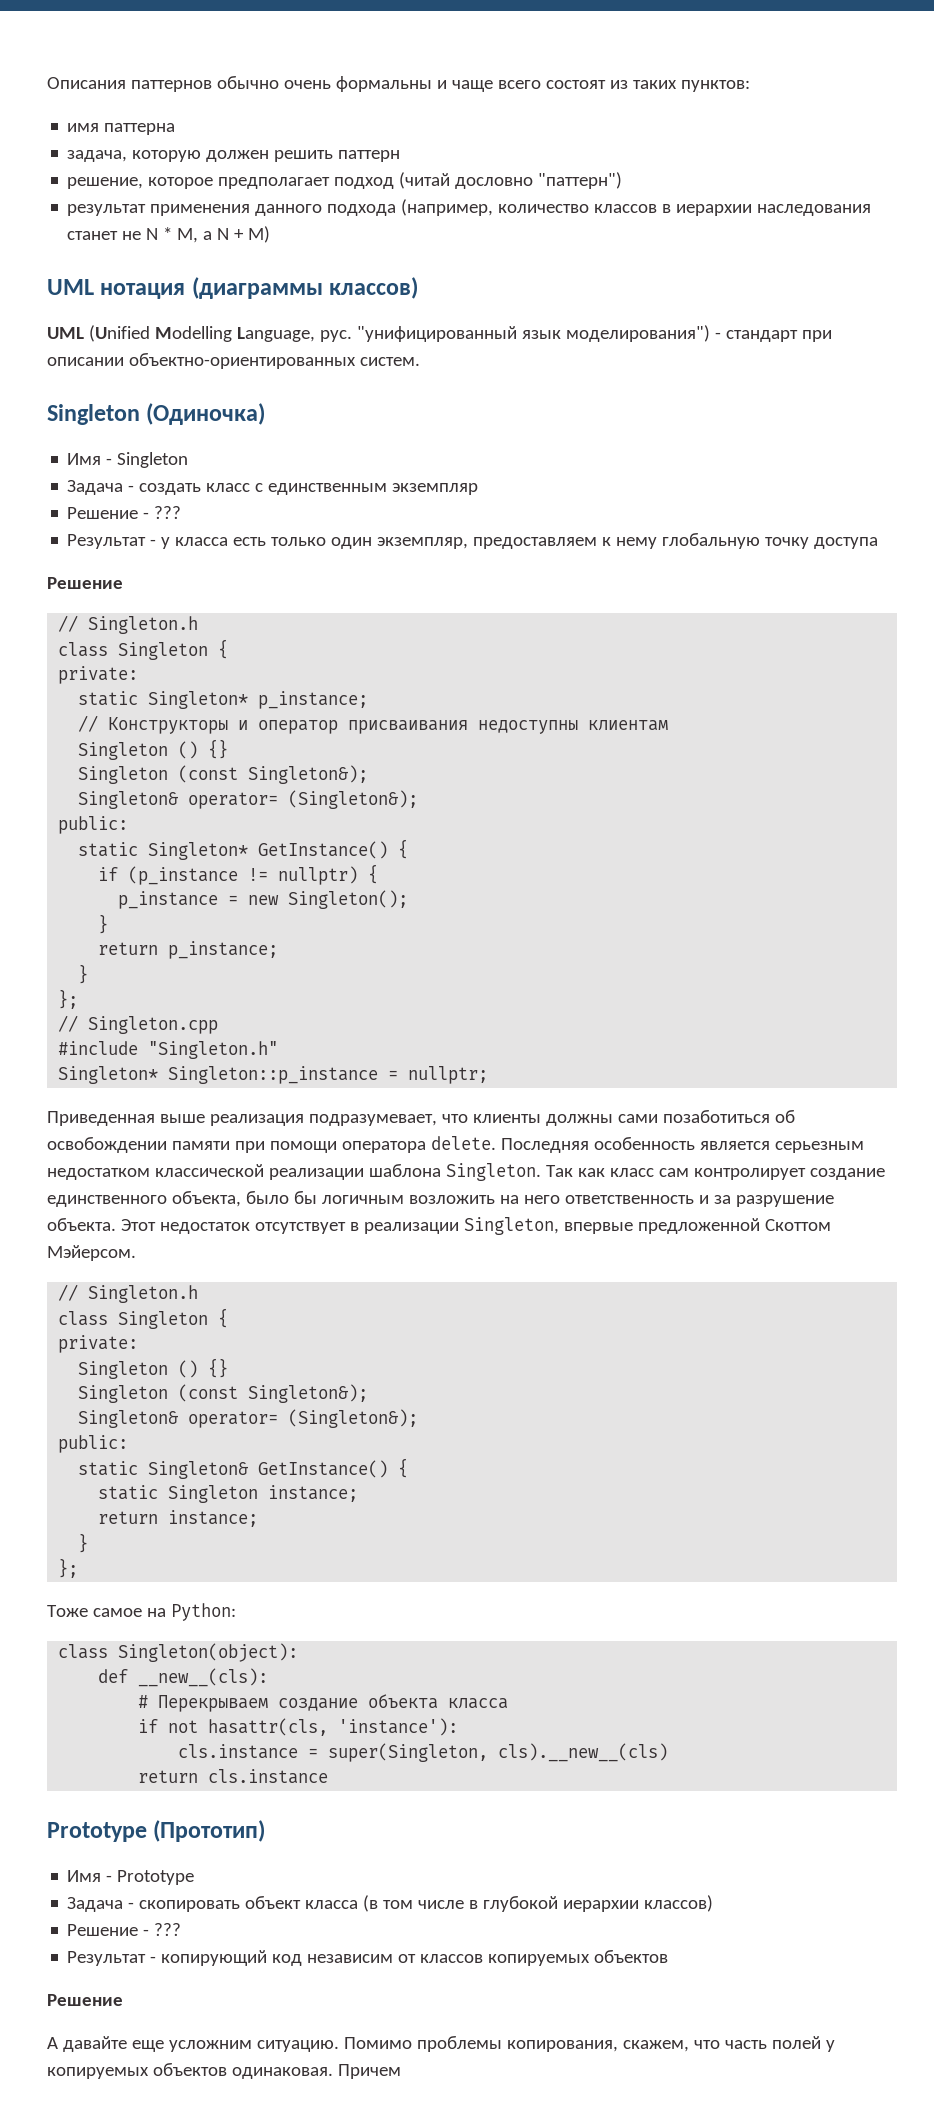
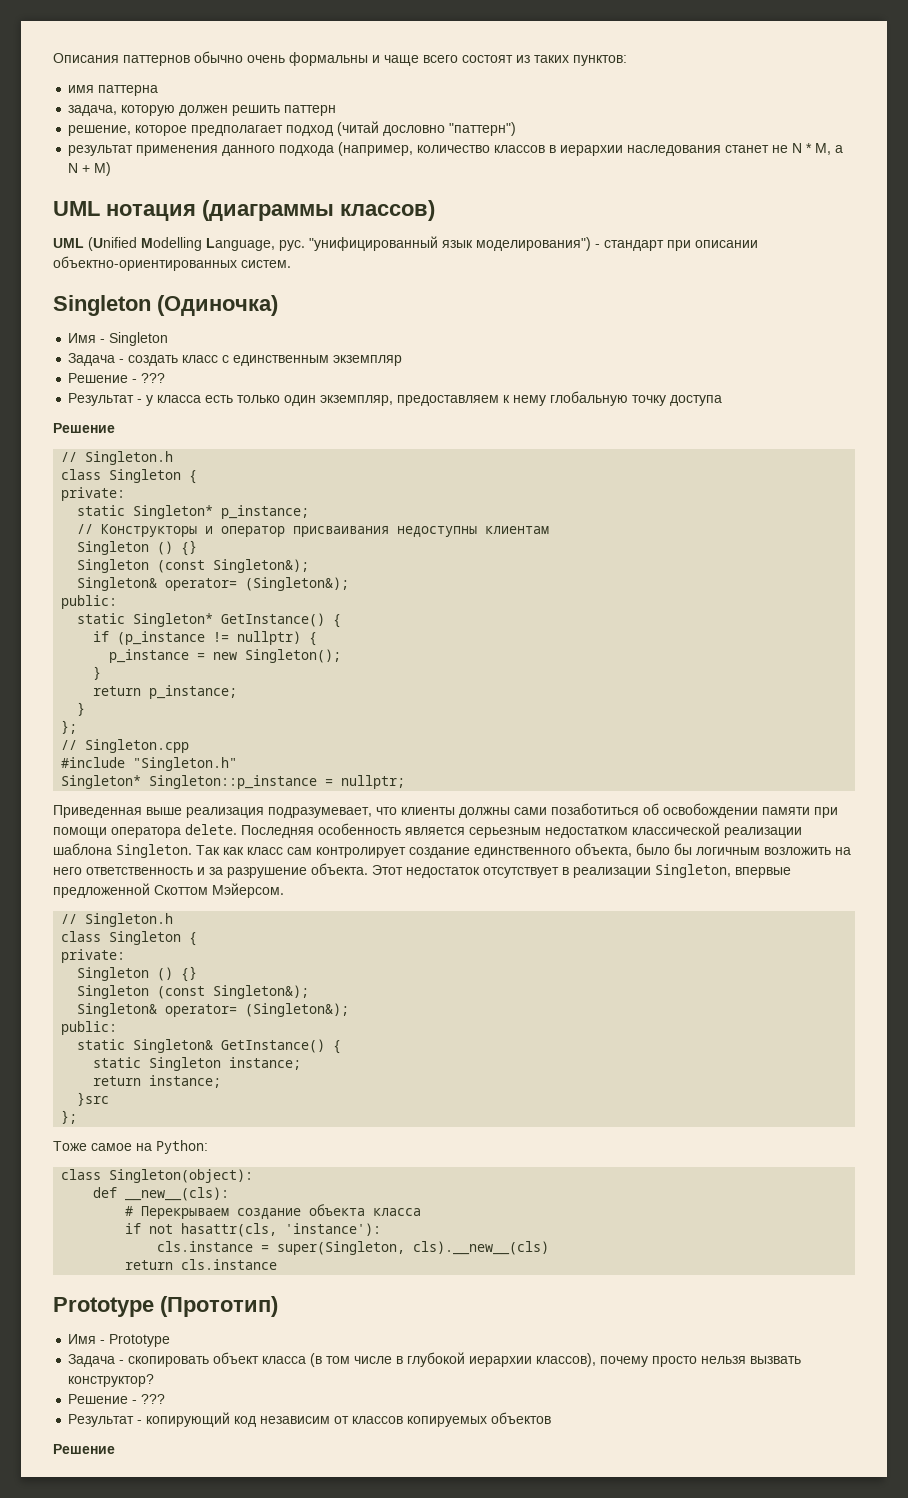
[78,1533,89,1553] } -> [77,1092,110,1106] }src
[644,1895,714,1912] классов) -> [536,1353,802,1367] [68,1374,155,1387] классов), почему просто нельзя вызвать конструктор?
[47,2036,835,2052] [47,2063,401,2079] // А давайте еще усложним ситуацию. Помимо проблемы копирования, скажем, что часть полей у копируемых объектов одинаковая. Причем -> (115, 1449) none

